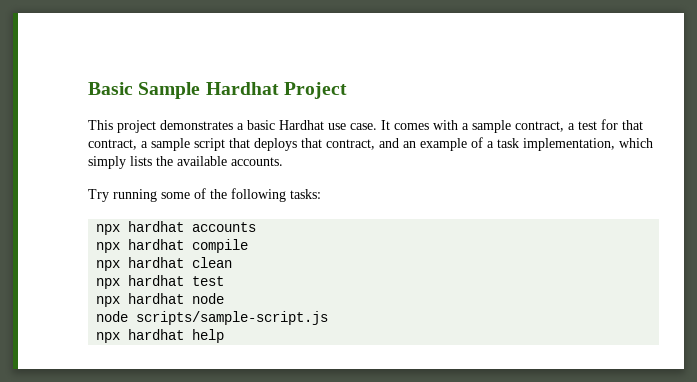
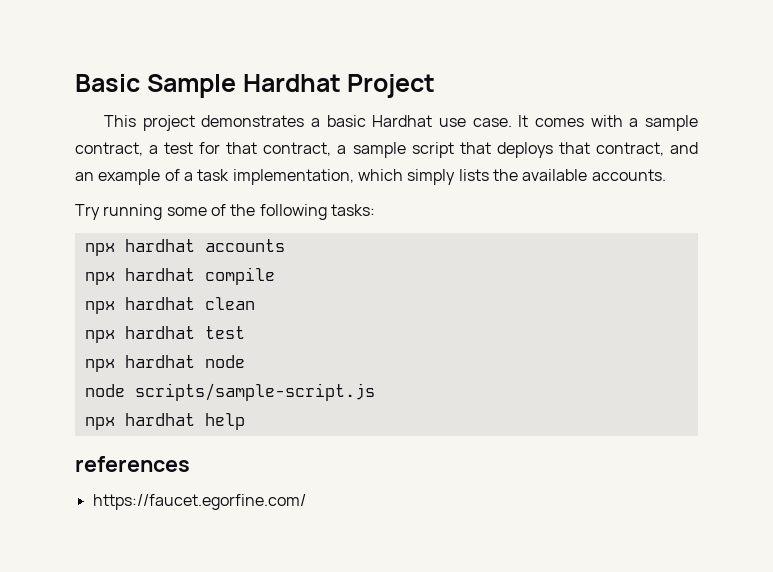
(225, 336) none -> [75,456,190,472] [92,494,306,510] // references // https://faucet.egorfine.com/

